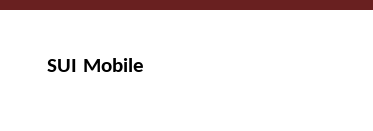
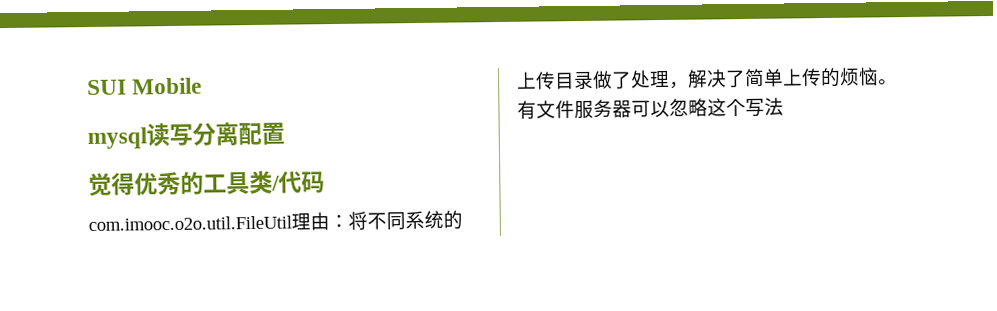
(144, 65) none -> [87,122,285,150] [88,170,325,197] [88,210,463,232] [516,67,898,90] [517,97,784,120] // mysql读写分离配置 // 觉得优秀的工具类/代码 // com.imooc.o2o.util.FileUtil理由：将不同系统的上传目录做了处理，解决了简单上传的烦恼。有文件服务器可以忽略这个写法

